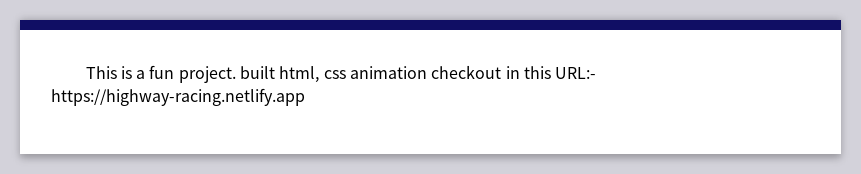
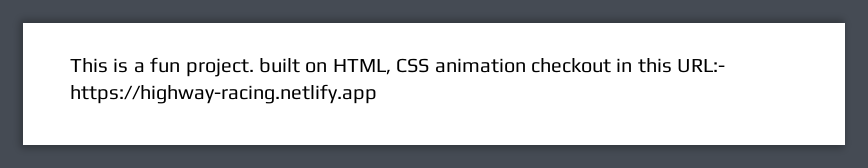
[279,66,346,83] html, css -> [305,58,430,75] on HTML, CSS

